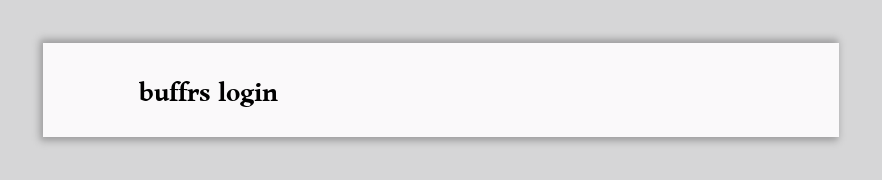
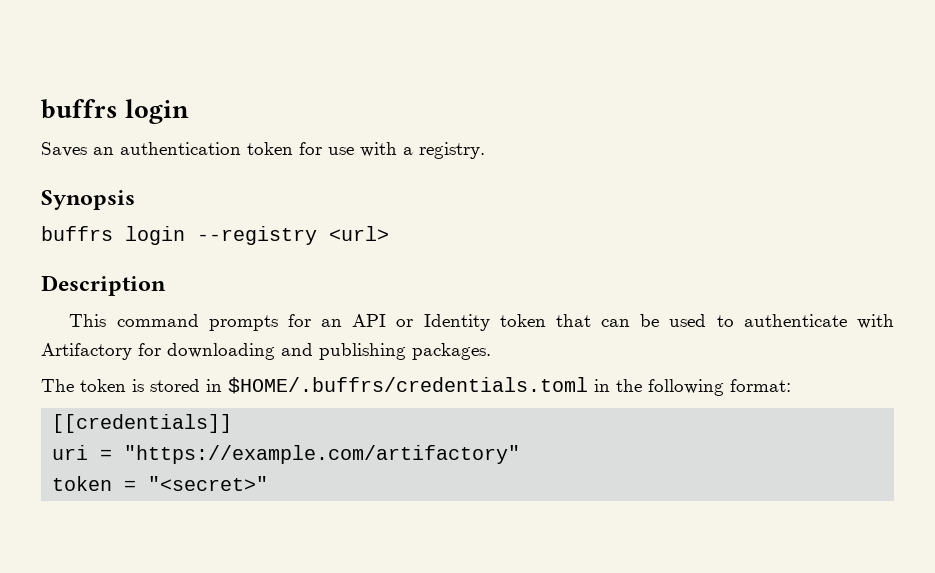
[139,81,279,107] buffrs login -> [41,99,190,124] [41,142,485,159] [41,190,135,210] [41,226,389,245] [41,275,166,296] [69,314,894,331] [41,343,491,360] [41,377,791,396] [52,414,233,433] [52,445,521,464] [52,476,269,491] buffrs login // Saves an authentication token for use with a registry. // Synopsis // buffrs login --registry <url> // Description // This command prompts for an API or Identity token that can be used to authenticate with Artifactory for downloading and publishing packages. // The token is stored in $HOME/.buffrs/credentials.toml in the following format: // [[credentials]] // uri = "https://example.com/artifactory" // token = "<secret>"

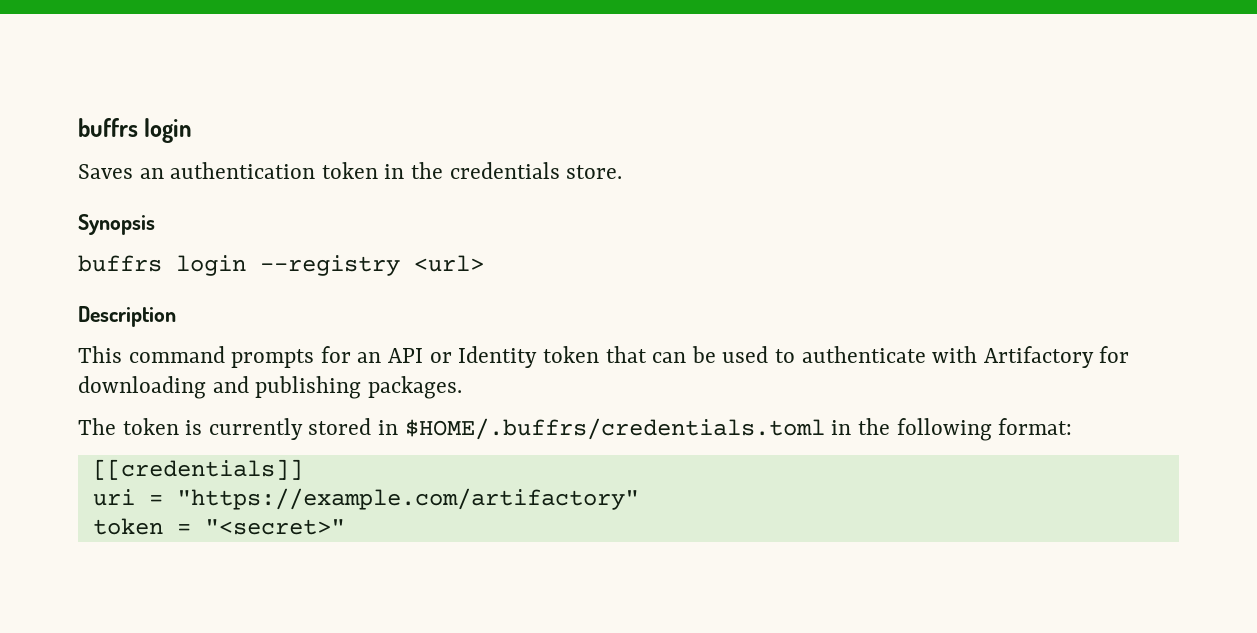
[299,142,485,159] for use with a registry. -> [384,162,623,179] in the credentials store.
(144, 385) none -> [208,418,303,440] currently

